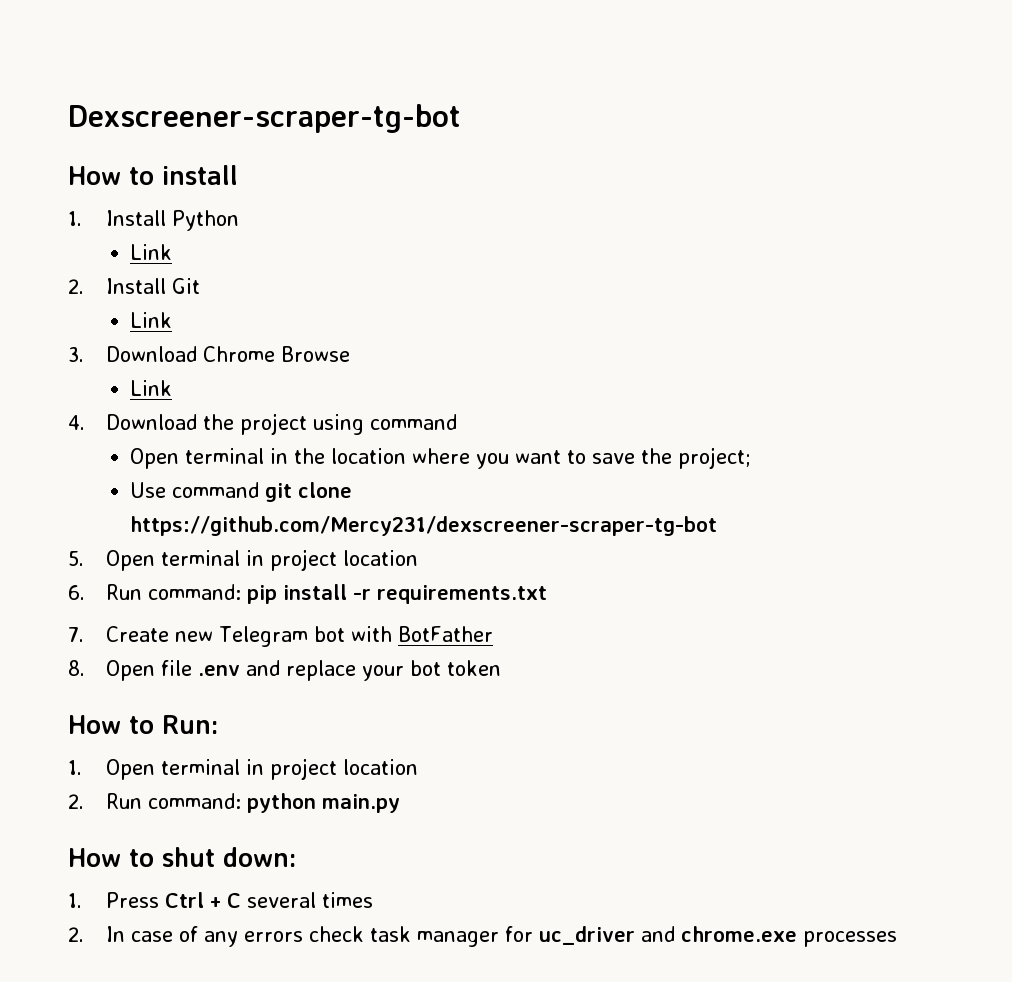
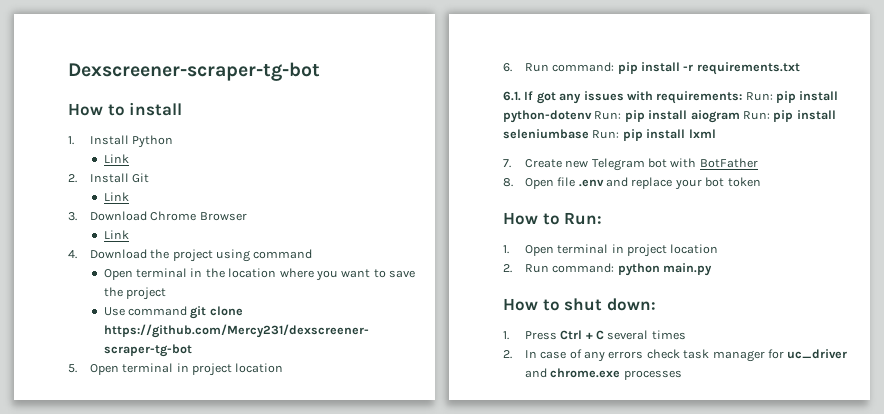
[281,346,351,362] Browse -> [199,212,247,221] Browser
[678,447,752,469] project; -> [126,287,167,300] project
(548, 594) none -> [503,91,839,104] [503,110,836,123] [503,129,716,141] // 6.1. If got any issues with requirements: Run: pip install python-dotenv Run: pip install aiogram Run: pip install seleniumbase Run: pip install lxml

